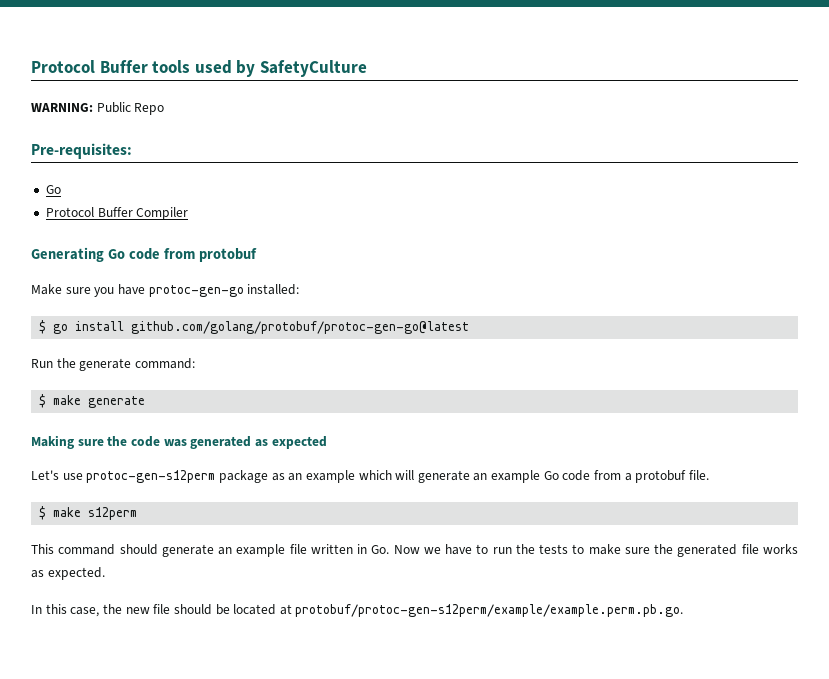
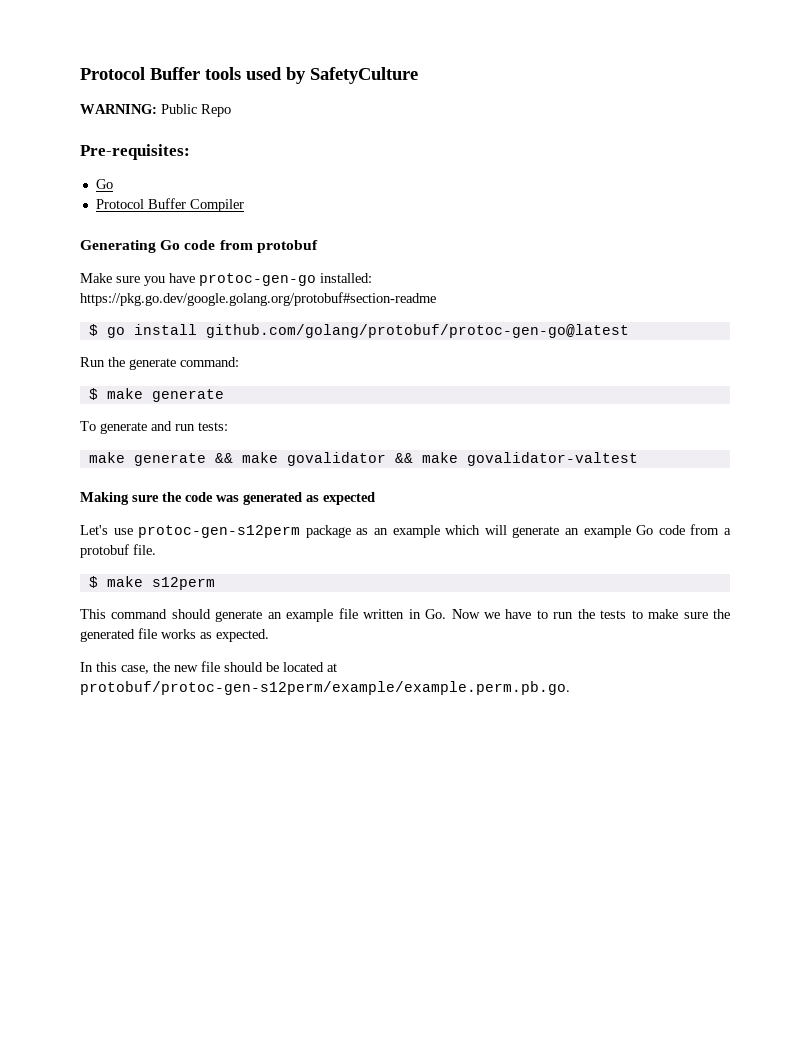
(300, 289) none -> [80,292,436,306] https://pkg.go.dev/google.golang.org/protobuf#section-readme
(146, 402) none -> [80,421,228,434] [88,452,638,466] // To generate and run tests: // make generate && make govalidator && make govalidator-valtest

